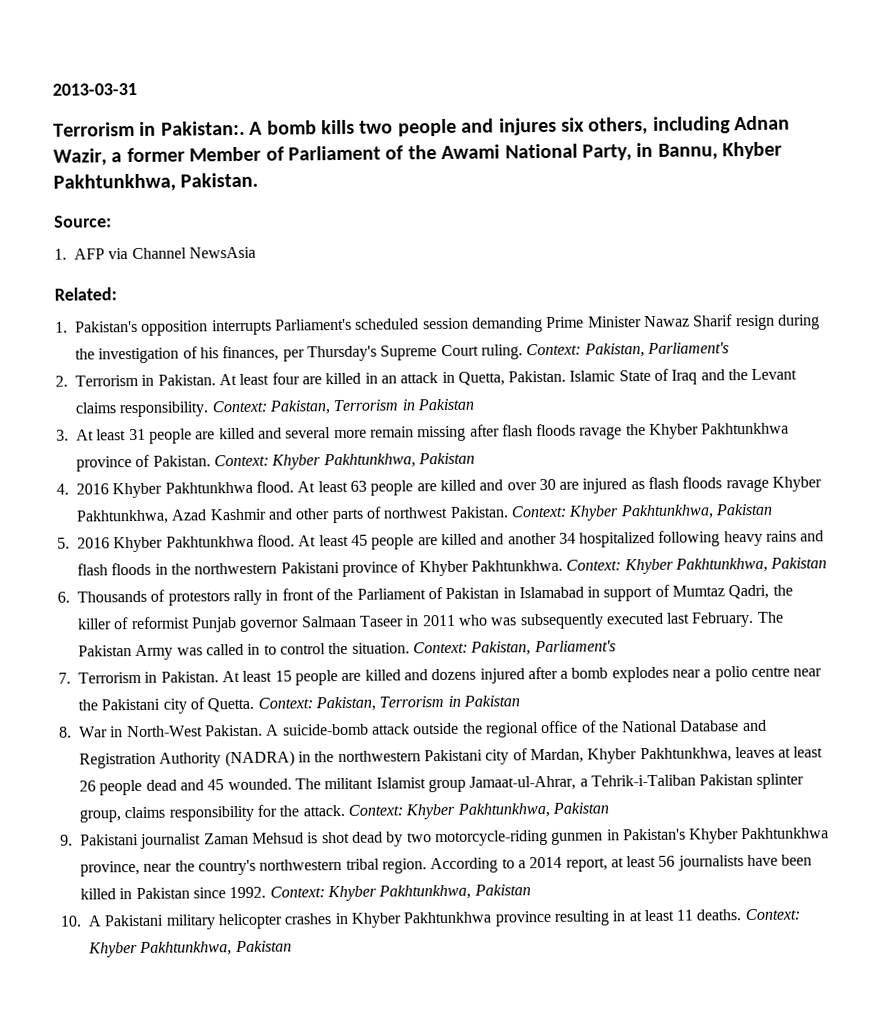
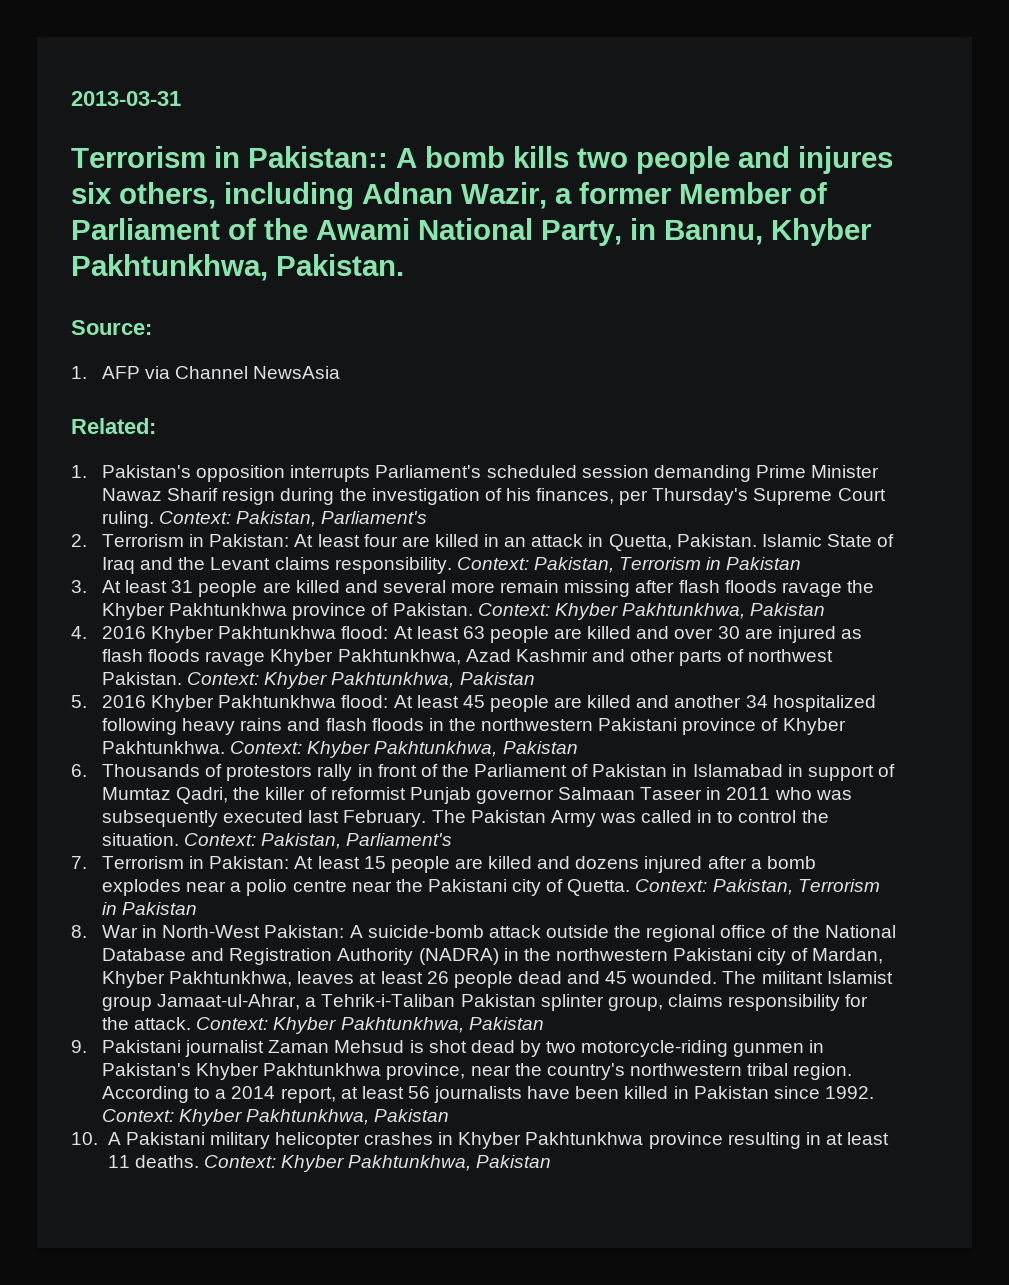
[160,120,245,136] Pakistan:. -> [248,146,388,168] Pakistan::
[157,374,216,386] Pakistan. -> [209,534,290,547] Pakistan:
[255,480,294,493] flood. -> [341,626,389,639] flood:
[256,534,295,547] flood. -> [341,695,389,708] flood:
[160,671,219,683] Pakistan. -> [209,856,290,869] Pakistan:
[204,724,263,737] Pakistan. -> [264,925,345,938] Pakistan:

